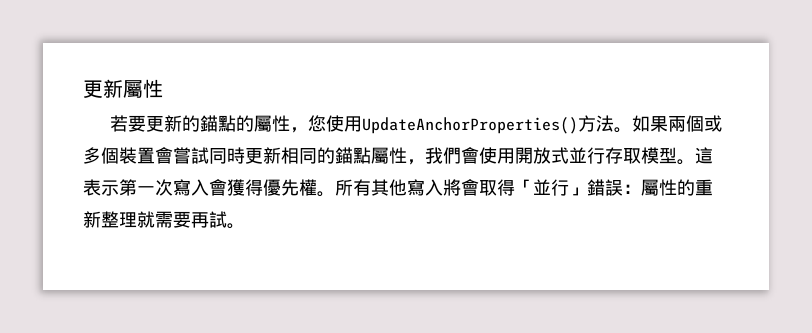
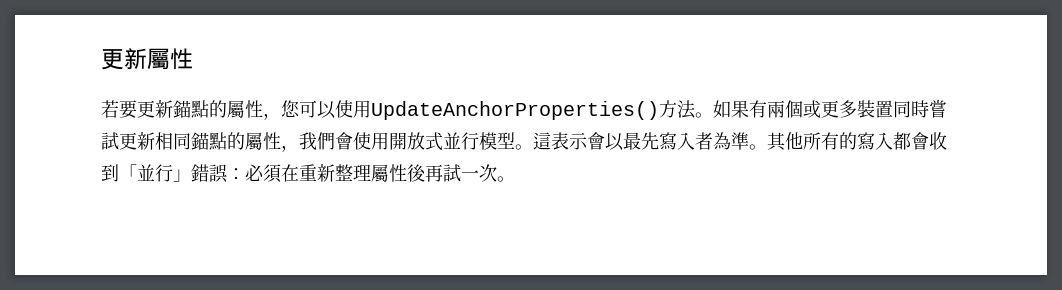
[181,115,200,132] 的 -> (173, 109) none
(326, 123) none -> [299,100,336,119] 可以
[667,115,722,132] [83,147,245,164] 兩個或多個裝置會嘗試同時 -> [749,99,947,118] [101,132,119,150] 有兩個或更多裝置同時嘗試
[317,147,371,164] 的錨點 -> [191,132,245,150] 錨點的
[605,147,641,164] 存取 -> (479, 141) none
[119,179,515,197] 第一次寫入會獲得優先權。所有其他寫入將會取得 -> [587,132,947,151] [101,164,119,182] 會以最先寫入者為準。其他所有的寫入都會收到
[641,179,695,196] 屬性的 -> [245,164,299,183] 必須在
[137,211,227,228] 就需要再試 -> [371,164,497,182] 屬性後再試一次

